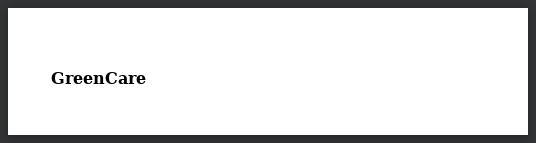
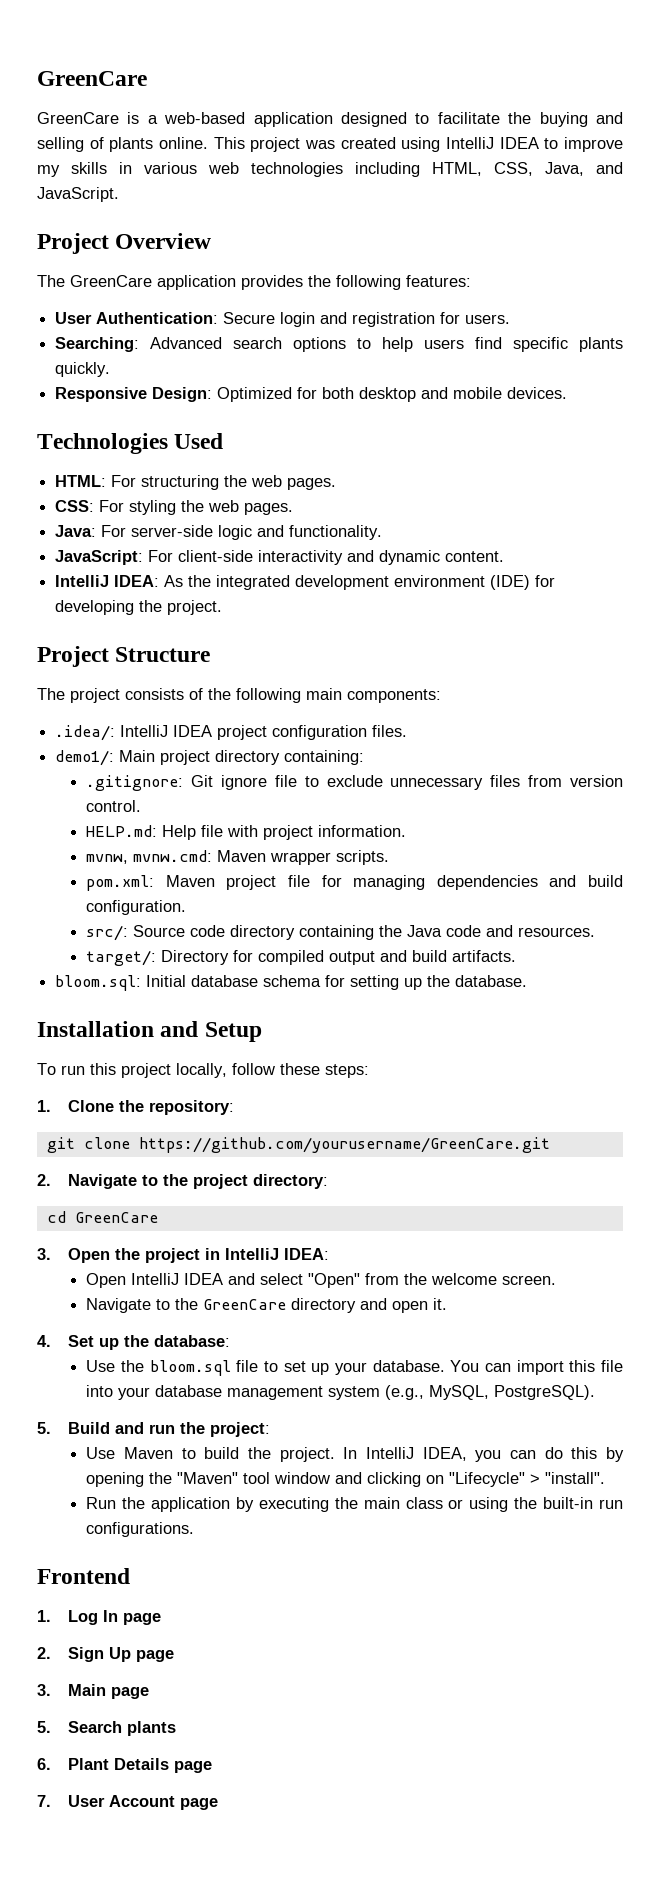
[51,72,146,84] GreenCare -> [37,71,147,86] [37,112,623,127] [37,137,624,152] [37,162,623,177] [37,187,119,202] [37,233,212,254] [37,275,471,290] [55,312,511,327] [55,337,624,352] [55,362,111,377] [55,387,568,402] [37,433,224,454] [55,475,337,490] [55,500,294,515] [55,525,383,540] [55,550,505,565] [55,575,556,590] [55,600,223,615] [37,646,211,667] [37,688,441,703] [55,725,408,741] [55,750,365,766] [86,775,624,791] [86,800,142,812] [86,825,407,840] [86,850,390,865] [86,875,623,891] [86,900,187,915] [86,925,596,941] [86,950,517,966] [55,975,528,991] [37,1021,262,1042] [37,1063,369,1078] [37,1100,235,1115] [46,1137,550,1153] [37,1174,329,1189] [46,1211,158,1223] [37,1248,330,1263] [86,1273,557,1288] [86,1298,448,1313] [37,1335,231,1350] [86,1360,623,1376] [86,1385,596,1400] [37,1422,271,1437] [86,1447,624,1462] [86,1472,606,1487] [86,1497,623,1512] [86,1522,195,1537] [37,1568,130,1584] [37,1610,162,1625] [37,1647,175,1662] [37,1684,150,1699] [37,1721,177,1736] [37,1758,213,1773] [37,1795,219,1810] GreenCare // GreenCare is a web-based application designed to facilitate the buying and selling of plants online. This project was created using IntelliJ IDEA to improve my skills in various web technologies including HTML, CSS, Java, and JavaScript. // Project Overview // The GreenCare application provides the following features: // User Authentication: Secure login and registration for users. // Searching: Advanced search options to help users find specific plants quickly. // Responsive Design: Optimized for both desktop and mobile devices. // Technologies Used // HTML: For structuring the web pages. // CSS: For styling the web pages. // Java: For server-side logic and functionality. // JavaScript: For client-side interactivity and dynamic content. // IntelliJ IDEA: As the integrated development environment (IDE) for developing the project. // Project Structure // The project consists of the following main components: // .idea/: IntelliJ IDEA project configuration files. // demo1/: Main project directory containing: // .gitignore: Git ignore file to exclude unnecessary files from version control. // HELP.md: Help file with project information. // mvnw, mvnw.cmd: Maven wrapper scripts. // pom.xml: Maven project file for managing dependencies and build configuration. // src/: Source code directory containing the Java code and resources. // target/: Directory for compiled output and build artifacts. // bloom.sql: Initial database schema for setting up the database. // Installation and Setup // To run this project locally, follow these steps: // 1. Clone the repository: // git clone https://github.com/yourusername/GreenCare.git // 2. Navigate to the project directory: // cd GreenCare // 3. Open the project in IntelliJ IDEA: // Open IntelliJ IDEA and select "Open" from the welcome screen. // Navigate to the GreenCare directory and open it. // 4. Set up the database: // Use the bloom.sql file to set up your database. You can import this file into your database management system (e.g., MySQL, PostgreSQL). // 5. Build and run the project: // Use Maven to build the project. In IntelliJ IDEA, you can do this by opening the "Maven" tool window and clicking on "Lifecycle" > "install". // Run the application by executing the main class or using the built-in run configurations. // Frontend // 1. Log In page // 2. Sign Up page // 3. Main page // 5. Search plants // 6. Plant Details page // 7. User Account page

